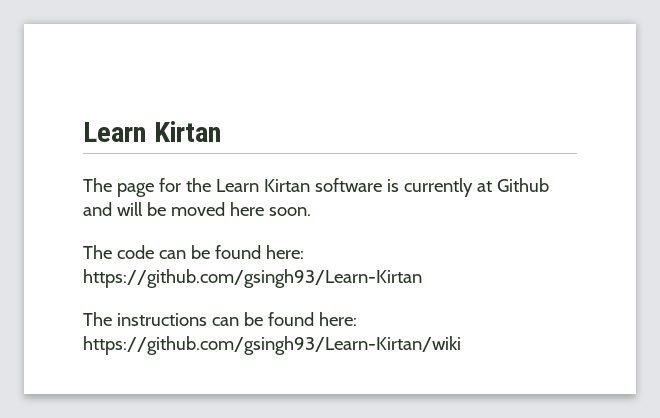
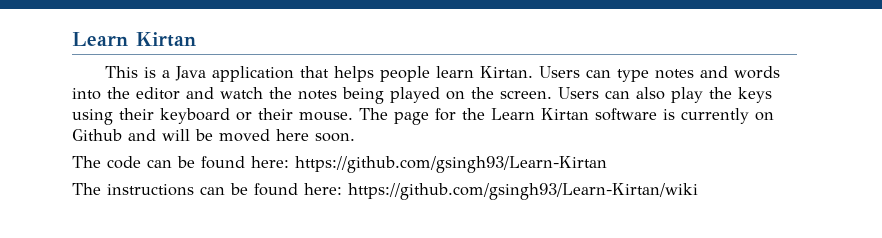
(221, 131) none -> [104,66,780,82] [72,87,772,104] [72,108,353,125] This is a Java application that helps people learn Kirtan. Users can type notes and words into the editor and watch the notes being played on the screen. Users can also play the keys using their keyboard or their mouse.
[476,181,492,192] at -> [755,112,774,121] on

